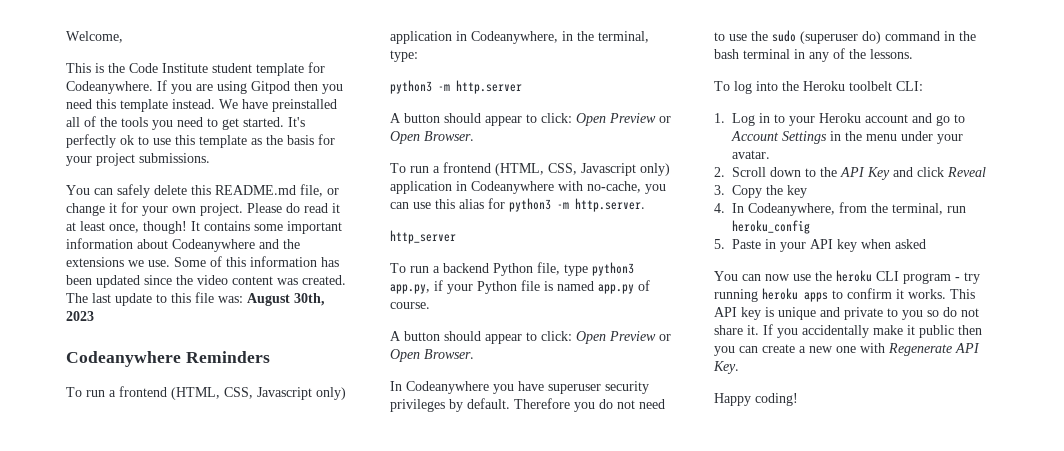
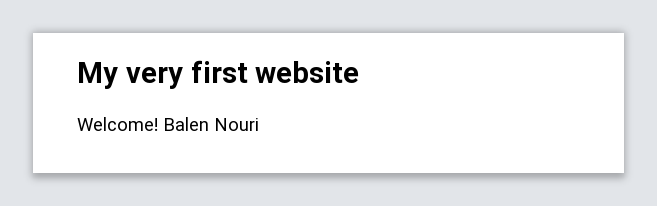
[66,31,123,43] [66,62,325,76] [66,80,343,94] [66,99,337,112] [66,116,305,130] [66,134,335,148] [66,153,210,166] [66,184,339,198] [66,202,340,216] [66,221,342,234] [66,238,300,252] [66,256,339,267] [66,275,346,288] [66,292,325,306] [66,311,94,321] [66,351,270,367] [66,386,346,400] [390,31,649,44] [390,50,418,62] [390,80,522,94] [390,113,671,126] [390,131,474,144] [390,162,670,176] [390,181,666,194] [390,198,645,212] [390,230,456,244] [390,262,634,276] [390,280,650,294] [390,302,430,309] [390,331,671,344] [390,349,474,362] [390,381,649,394] [390,398,665,412] [714,30,976,44] [714,48,913,62] [714,81,923,94] [714,113,965,126] [731,131,963,144] [732,150,770,159] [714,167,986,180] [714,185,807,198] [714,202,966,216] [732,220,810,234] [714,239,926,252] [714,270,980,284] [714,288,975,302] [714,307,979,320] [714,324,982,338] [714,343,980,356] [713,361,739,374] [714,393,798,406] Welcome, // This is the Code Institute student template for Codeanywhere. If you are using Gitpod then you need this template instead. We have preinstalled all of the tools you need to get started. It's perfectly ok to use this template as the basis for your project submissions. // You can safely delete this README.md file, or change it for your own project. Please do read it at least once, though! It contains some important information about Codeanywhere and the extensions we use. Some of this information has been updated since the video content was created. The last update to this file was: August 30th, 2023 // Codeanywhere Reminders // To run a frontend (HTML, CSS, Javascript only) application in Codeanywhere, in the terminal, type: // python3 -m http.server // A button should appear to click: Open Preview or Open Browser. // To run a frontend (HTML, CSS, Javascript only) application in Codeanywhere with no-cache, you can use this alias for python3 -m http.server. // http_server // To run a backend Python file, type python3 app.py, if your Python file is named app.py of course. // A button should appear to click: Open Preview or Open Browser. // In Codeanywhere you have superuser security privileges by default. Therefore you do not need to use the sudo (superuser do) command in the bash terminal in any of the lessons. // To log into the Heroku toolbelt CLI: // 1. Log in to your Heroku account and go to Account Settings in the menu under your avatar. // 2. Scroll down to the API Key and click Reveal // 3. Copy the key // 4. In Codeanywhere, from the terminal, run heroku_config // 5. Paste in your API key when asked // You can now use the heroku CLI program - try running heroku apps to confirm it works. This API key is unique and private to you so do not share it. If you accidentally make it public then you can create a new one with Regenerate API Key. // Happy coding! -> [77,60,360,89] [77,117,259,131] My very first website // Welcome! Balen Nouri

